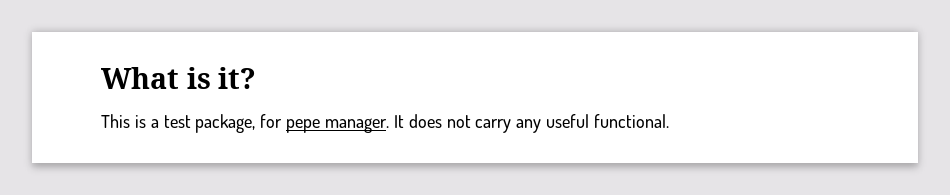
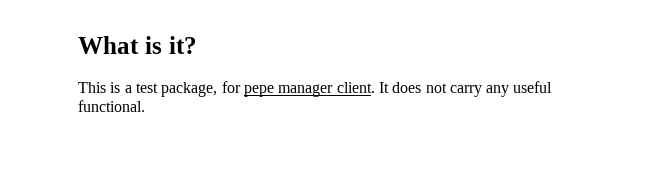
[325,118,390,133] manager. -> [278,82,375,97] manager client.

